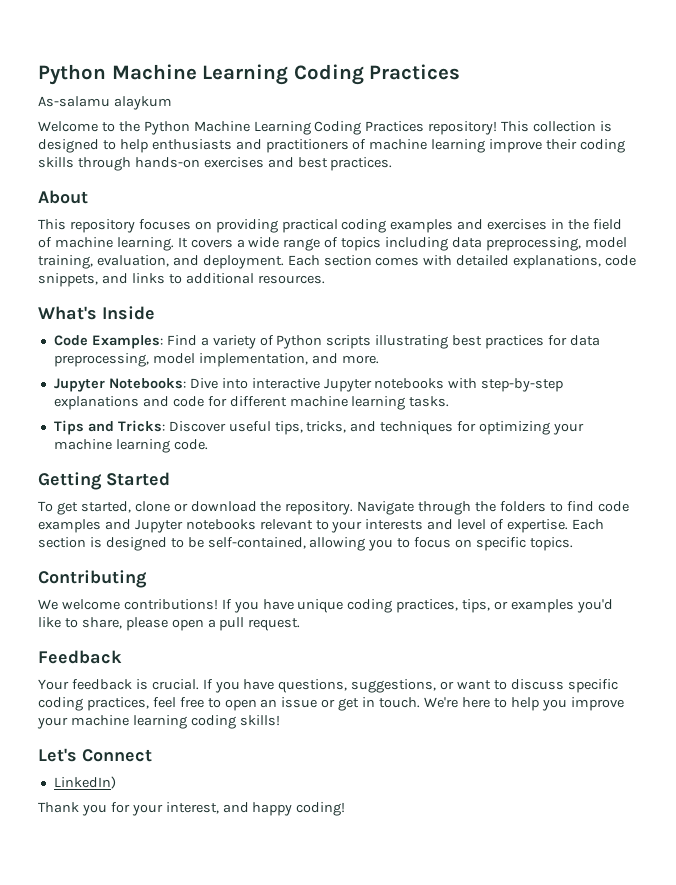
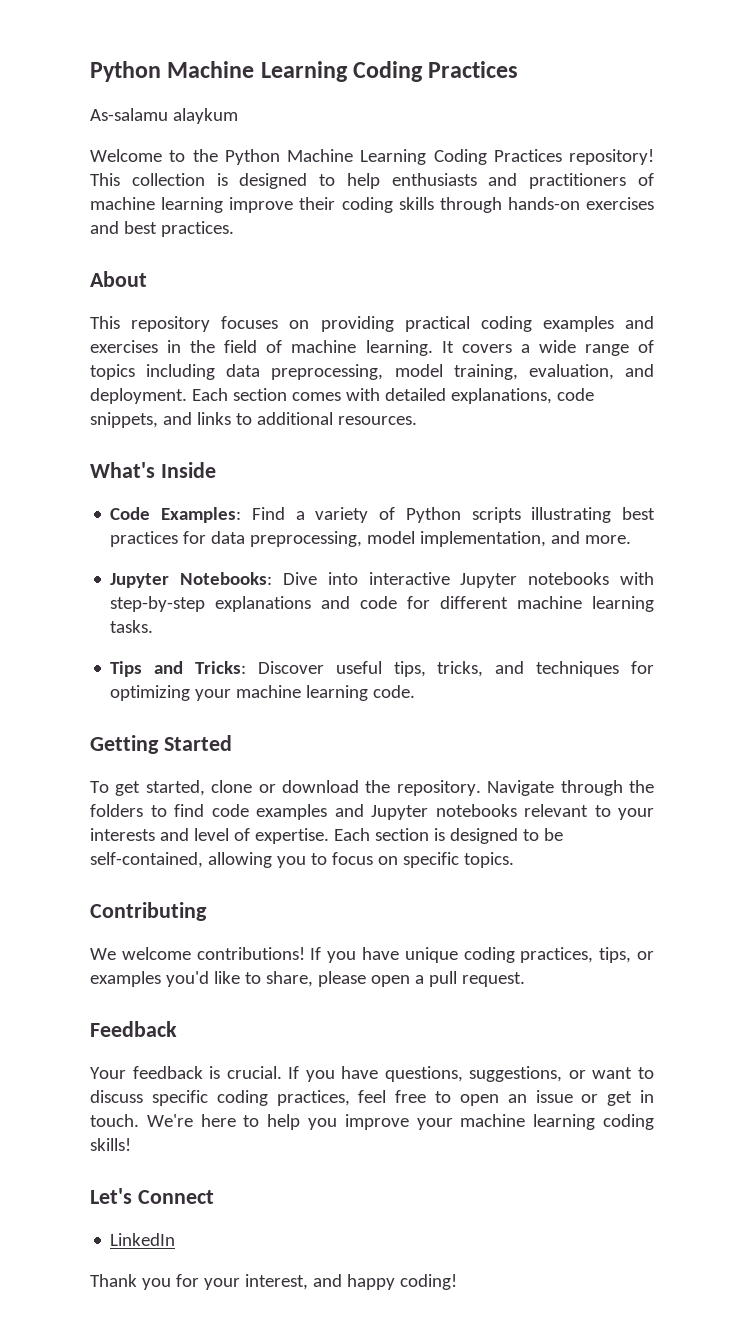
[53,776,116,789] LinkedIn) -> [110,1233,176,1246] LinkedIn

